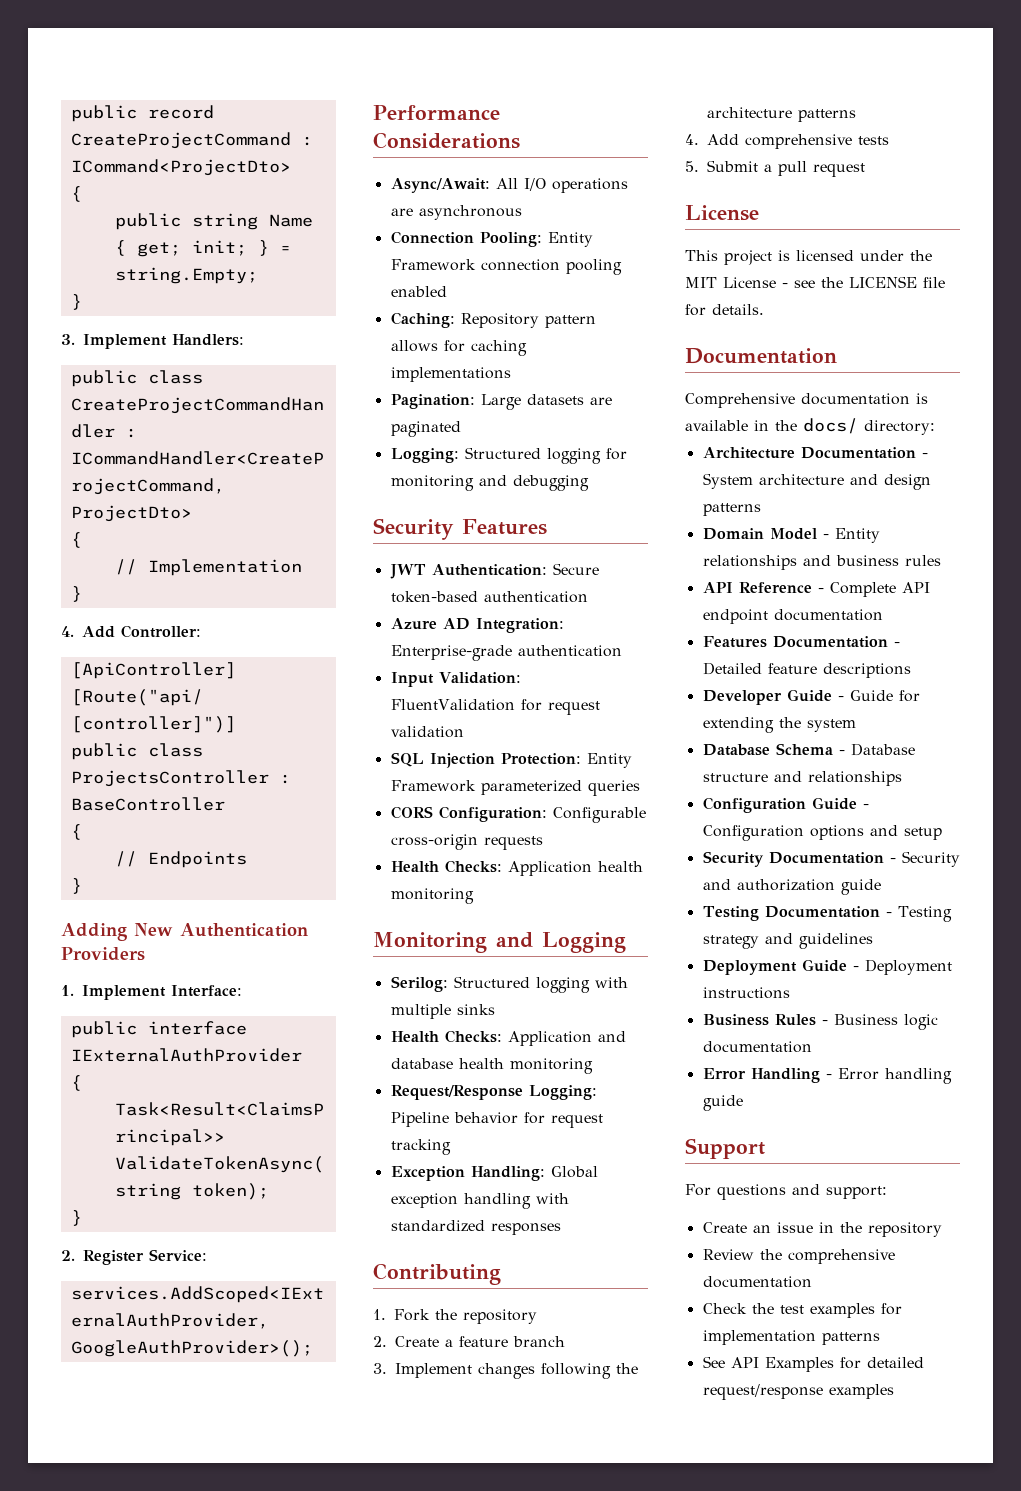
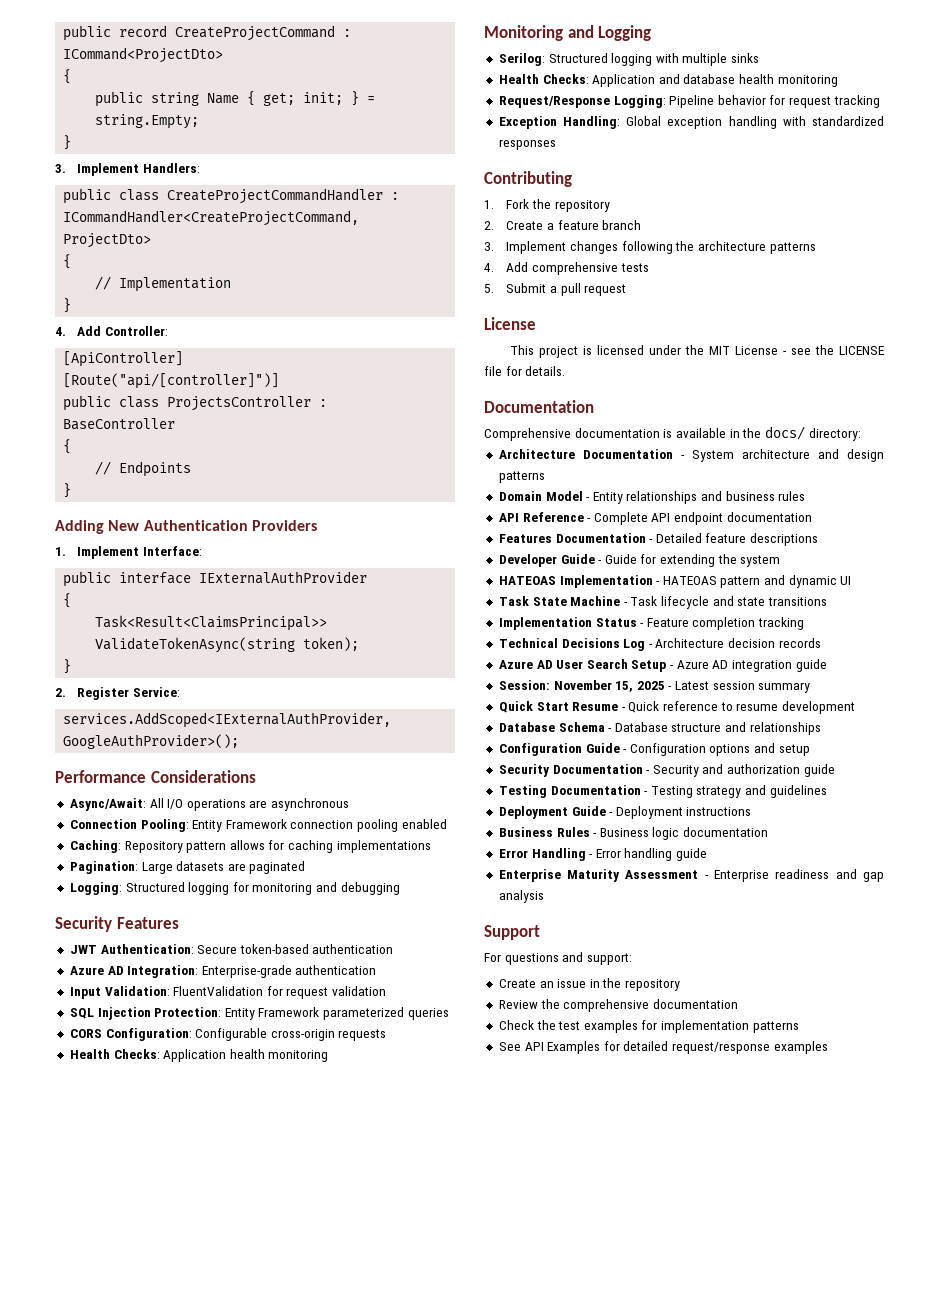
(856, 725) none -> [498,575,852,588] [498,596,828,609] [498,617,805,630] [498,638,821,651] [498,659,827,672] [498,680,811,693] [498,701,856,714] // HATEOAS Implementation - HATEOAS pattern and dynamic UI // Task State Machine - Task lifecycle and state transitions // Implementation Status - Feature completion tracking // Technical Decisions Log - Architecture decision records // Azure AD User Search Setup - Azure AD integration guide // Session: November 15, 2025 - Latest session summary // Quick Start Resume - Quick reference to resume development
(743, 1103) none -> [498,869,884,882] [498,890,544,903] // Enterprise Maturity Assessment - Enterprise readiness and gap analysis

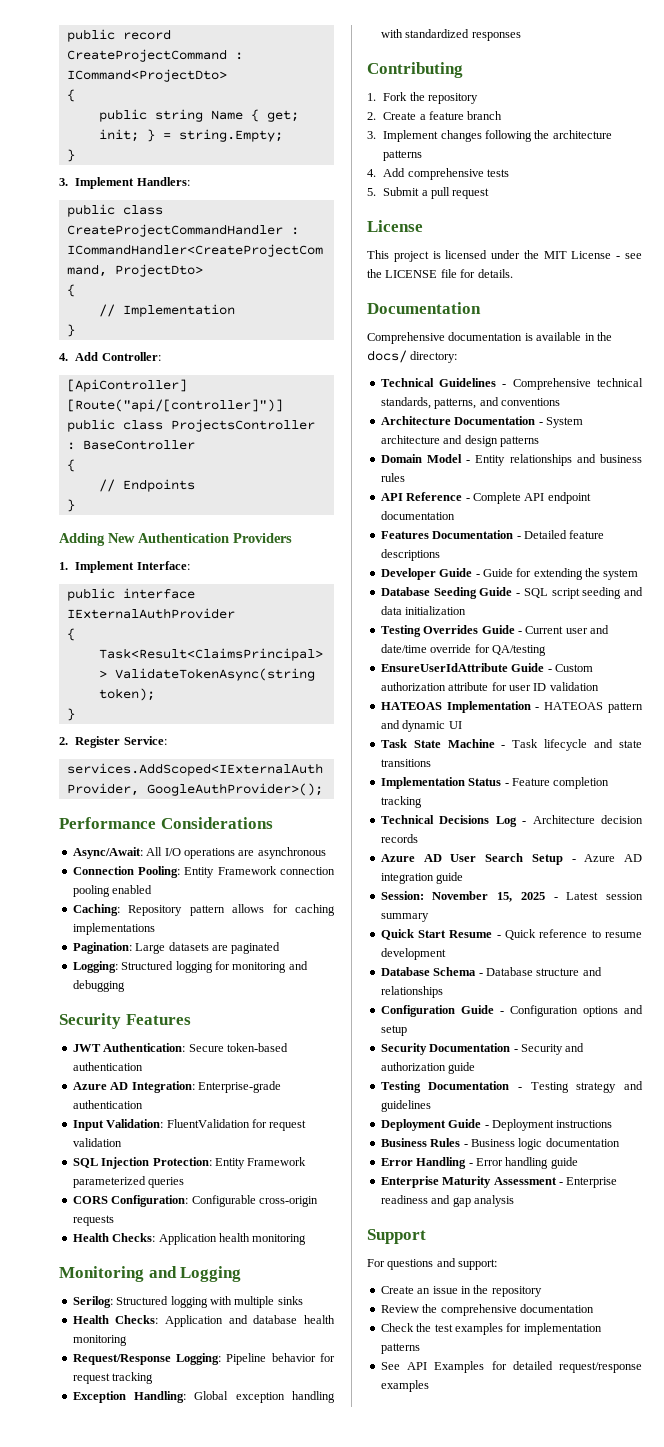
(861, 434) none -> [380,378,643,390] [380,397,560,409] // Technical Guidelines - Comprehensive technical standards, patterns, and conventions
(781, 561) none -> [380,587,643,599] [380,606,467,615] [380,625,609,637] [380,644,546,656] [380,663,593,672] [380,682,599,691] // Database Seeding Guide - SQL script seeding and data initialization // Testing Overrides Guide - Current user and date/time override for QA/testing // EnsureUserIdAttribute Guide - Custom authorization attribute for user ID validation

